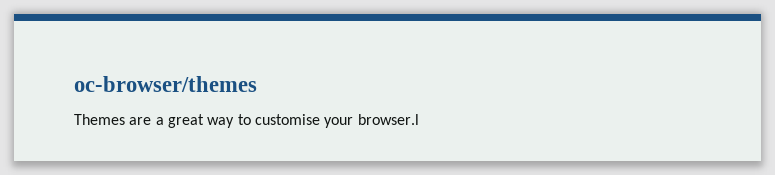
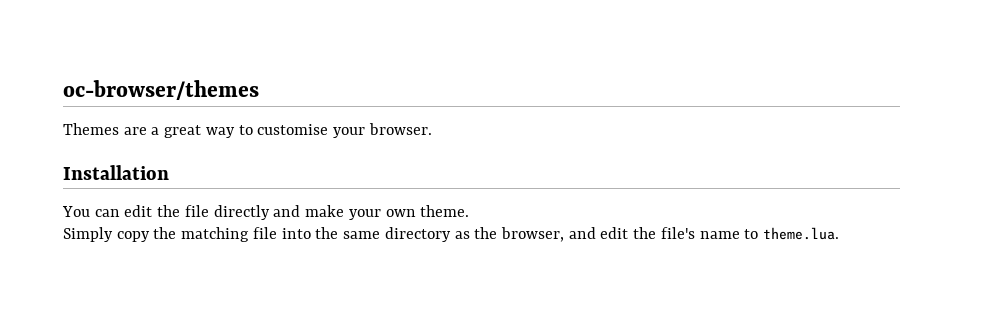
[357,114,419,125] browser.l -> [368,123,432,135] [63,165,169,180] [62,205,470,220] [63,227,840,242] browser. // Installation // You can edit the file directly and make your own theme. // Simply copy the matching file into the same directory as the browser, and edit the file's name to theme.lua.

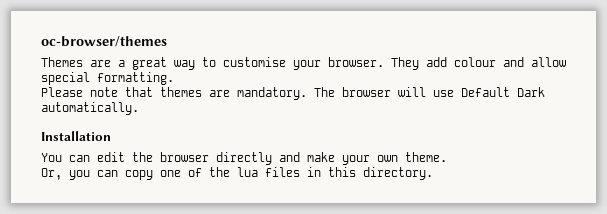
(432, 129) none -> [391,57,566,70] [41,72,174,85] [41,87,545,100] [41,102,139,115] They add colour and allow special formatting. // Please note that themes are mandatory. The browser will use Default Dark automatically.
[184,205,209,217] file -> [160,152,209,162] browser
[63,227,840,242] Simply copy the matching file into the same directory as the browser, and edit the file's name to theme.lua. -> [41,167,433,180] Or, you can copy one of the lua files in this directory.

